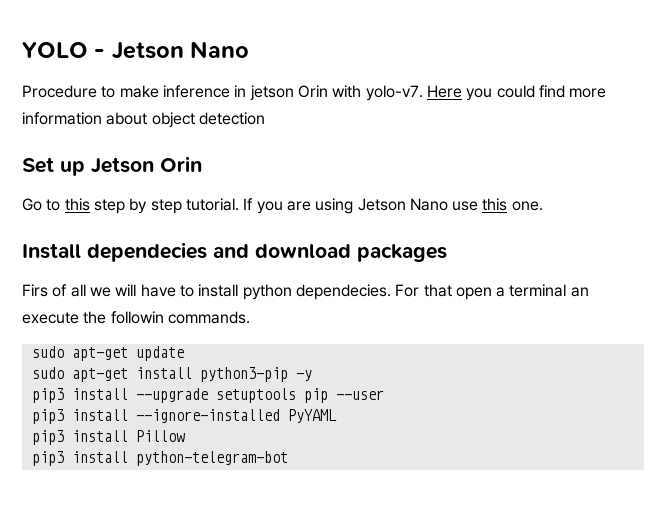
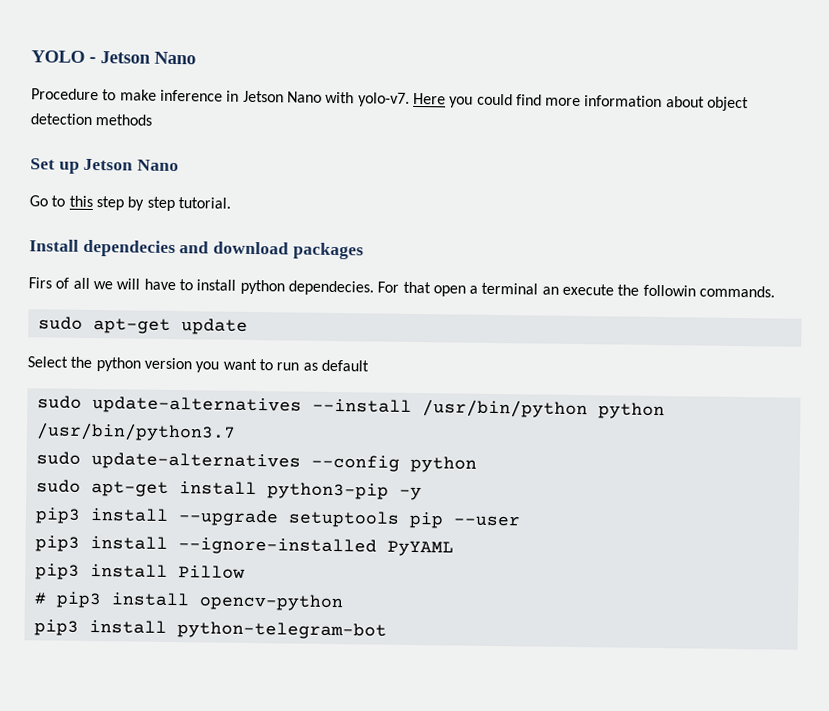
[249,85,328,101] jetson Orin -> [242,90,322,103] Jetson Nano
(265, 118) none -> [95,114,153,126] methods
[160,156,202,172] Orin -> [137,159,180,172] Nano
[243,198,543,214] If you are using Jetson Nano use this one. -> (231, 203) none
(184, 353) none -> [27,356,369,373] [36,395,665,420] [35,422,236,442] [35,451,477,473] // Select the python version you want to run as default // sudo update-alternatives --install /usr/bin/python python /usr/bin/python3.7 // sudo update-alternatives --config python
(185, 436) none -> [33,591,344,612] // # pip3 install opencv-python

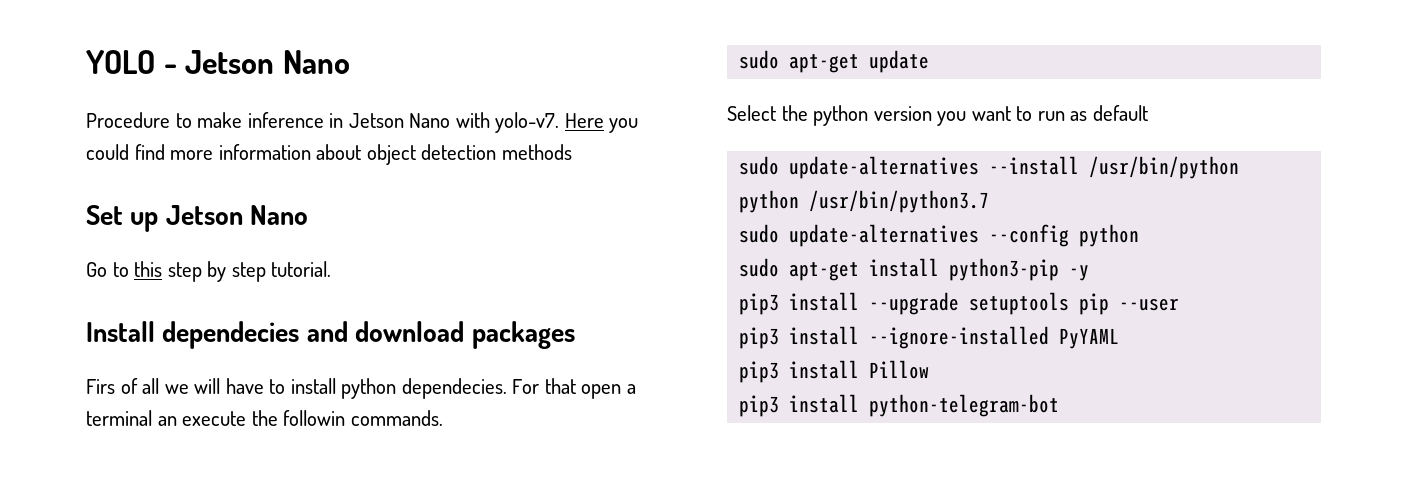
[33,591,344,612] // # pip3 install opencv-python -> (930, 369) none

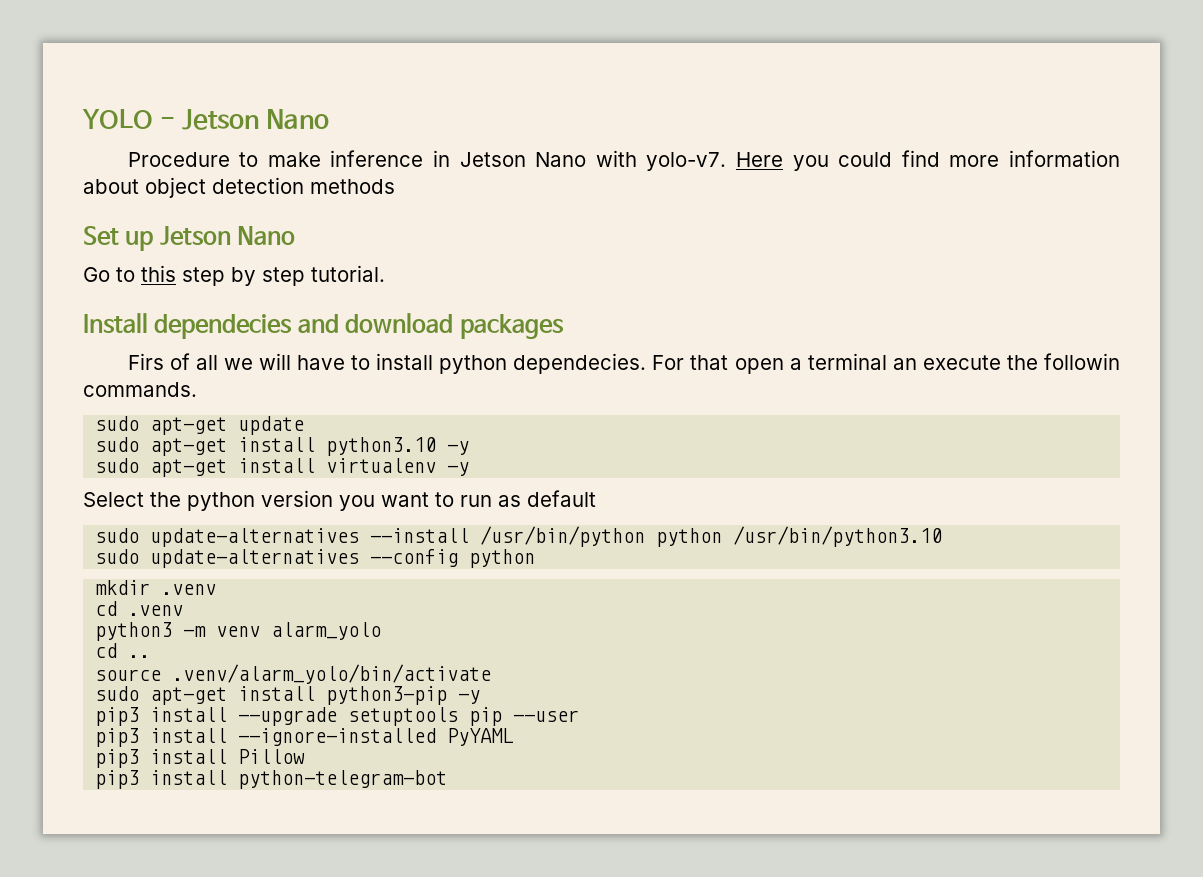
(930, 61) none -> [95,437,470,456] [95,458,470,477] // sudo apt-get install python3.10 -y // sudo apt-get install virtualenv -y
[809,190,990,213] /usr/bin/python3.7 -> [733,526,943,547] /usr/bin/python3.10
(1140, 235) none -> [95,580,217,595] [95,601,184,616] [95,622,382,641] [95,643,151,658] [95,664,492,684] // mkdir .venv // cd .venv // python3 -m venv alarm_yolo // cd .. // source .venv/alarm_yolo/bin/activate

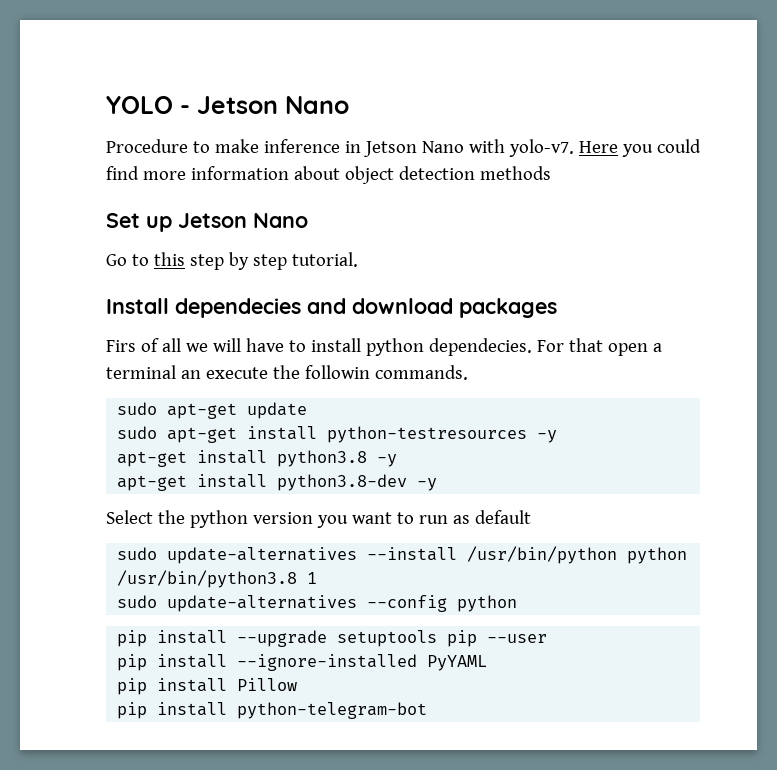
[326,437,470,456] [95,458,437,477] python3.10 -y // sudo apt-get install virtualenv -> [327,426,558,443] [117,450,398,467] [117,474,408,491] python-testresources -y // apt-get install python3.8 -y // apt-get install python3.8-dev
[733,526,943,547] /usr/bin/python3.10 -> [117,570,318,588] /usr/bin/python3.8 1
[95,580,217,595] [95,601,184,616] [95,622,382,641] [95,643,151,658] [95,664,492,684] [95,686,481,705] [95,707,140,726] mkdir .venv // cd .venv // python3 -m venv alarm_yolo // cd .. // source .venv/alarm_yolo/bin/activate // sudo apt-get install python3-pip -y // pip3 -> [117,630,148,647] pip
[95,728,140,747] pip3 -> [117,654,148,671] pip
[95,749,140,768] pip3 -> [117,678,148,695] pip
[95,770,140,789] pip3 -> [117,702,148,719] pip

